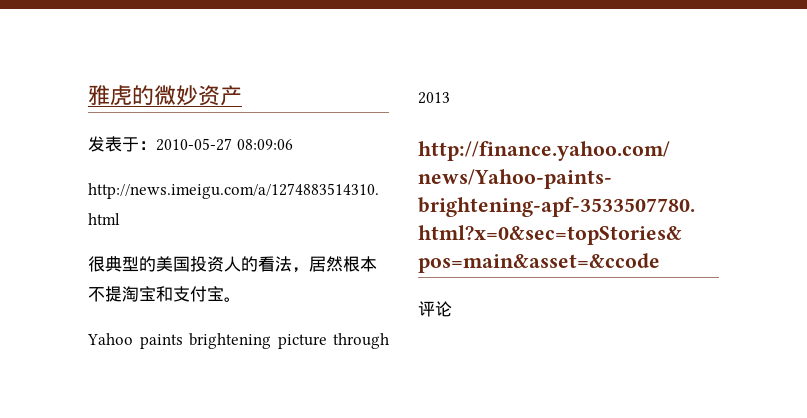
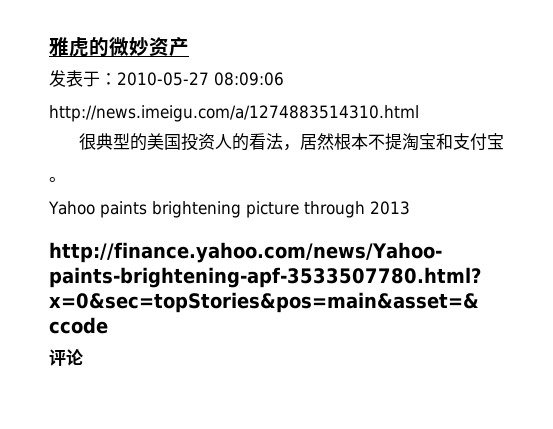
(224, 293) none -> (504, 141) //

